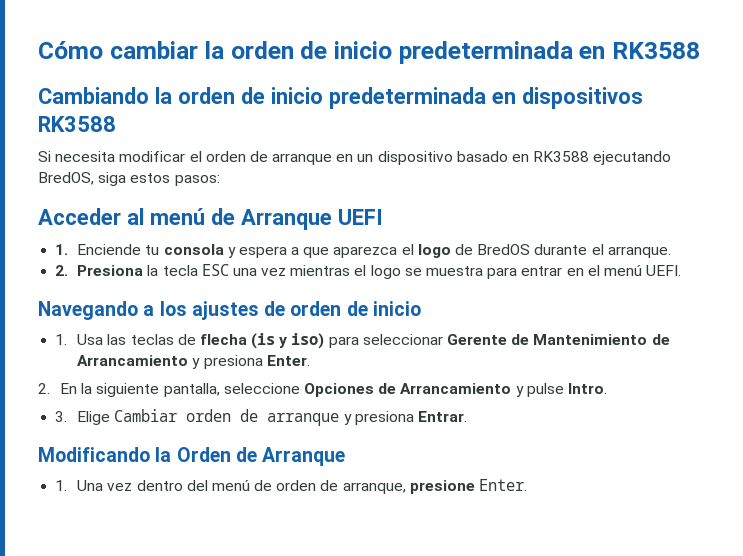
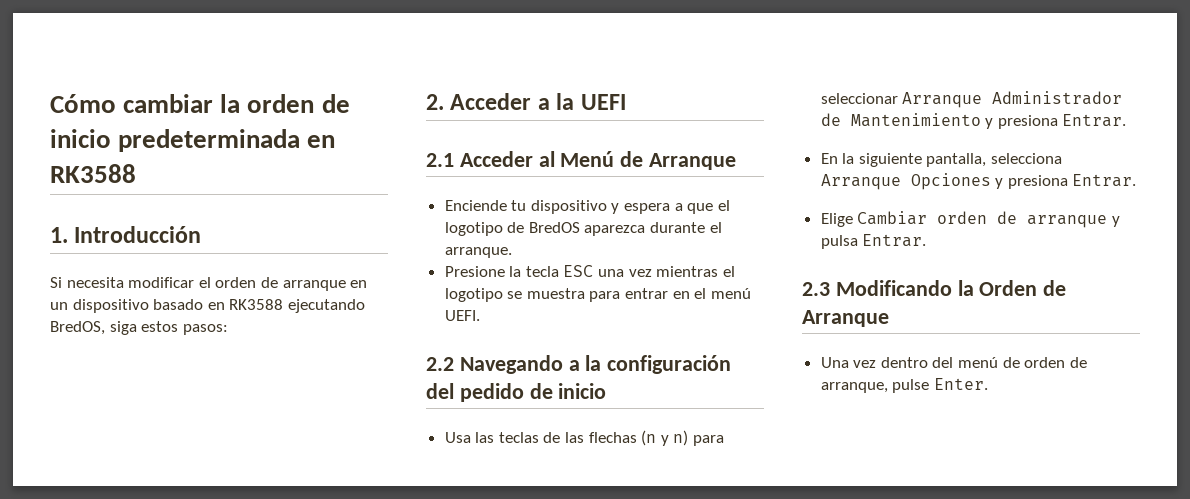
[38,87,643,109] [38,116,116,132] Cambiando la orden de inicio predeterminada en dispositivos RK3588 -> [50,226,202,243] 1. Introducción
(220, 180) none -> [426,93,626,110] [426,153,454,167] 2. Acceder a la UEFI // 2.1
[149,208,383,230] [55,244,69,255] menú de Arranque UEFI // 1. -> [560,151,737,170] Menú de Arranque //
[163,244,224,255] consola -> [530,200,607,214] dispositivo
[333,244,451,258] aparezca el logo -> [717,200,730,211] [444,222,503,236] el logotipo
(531, 249) none -> [584,225,646,236] aparezca
[55,265,144,276] 2. Presiona -> [444,266,505,277] Presione
[370,265,401,279] logo -> [444,288,503,302] logotipo
(682, 270) none -> [426,357,454,371] 2.2
[159,301,342,320] los ajustes de orden -> [585,355,732,374] [426,383,524,402] la configuración del pedido
[55,334,68,345] 1. -> (607, 391) none
[199,333,670,349] [77,355,310,369] [38,383,607,397] [55,411,68,422] flecha (is y iso) para seleccionar Gerente de Mantenimiento de Arrancamiento y presiona Enter. // 2. En la siguiente pantalla, seleccione Opciones de Arrancamiento y pulse Intro. // 3. -> [565,430,725,446] [820,91,1123,108] [820,113,1127,129] [820,153,1063,167] [820,173,1137,190] las flechas (n y n) para seleccionar Arranque Administrador de Mantenimiento y presiona Entrar. // En la siguiente pantalla, selecciona Arranque Opciones y presiona Entrar. //
[354,411,467,425] presiona Entrar. // -> [820,234,927,249] [802,282,830,296] pulsa Entrar. // 2.3
[55,480,68,491] 1. -> (889, 318) none
[409,480,475,494] presione -> [892,379,930,393] pulse

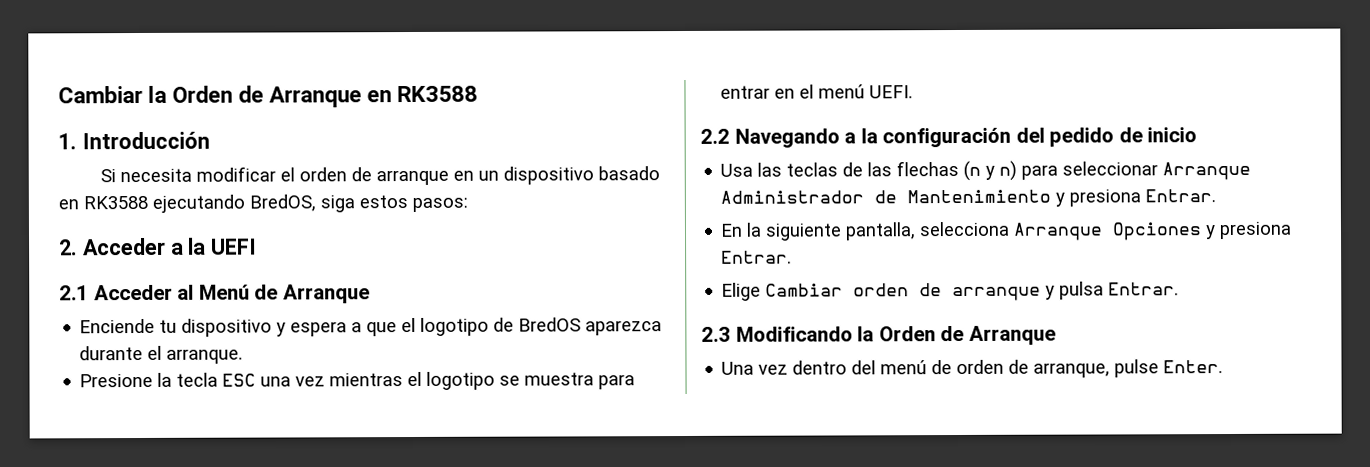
[50,94,350,113] [50,129,301,152] Cómo cambiar la orden de inicio predeterminada -> [58,85,363,108] Cambiar la Orden de Arranque

